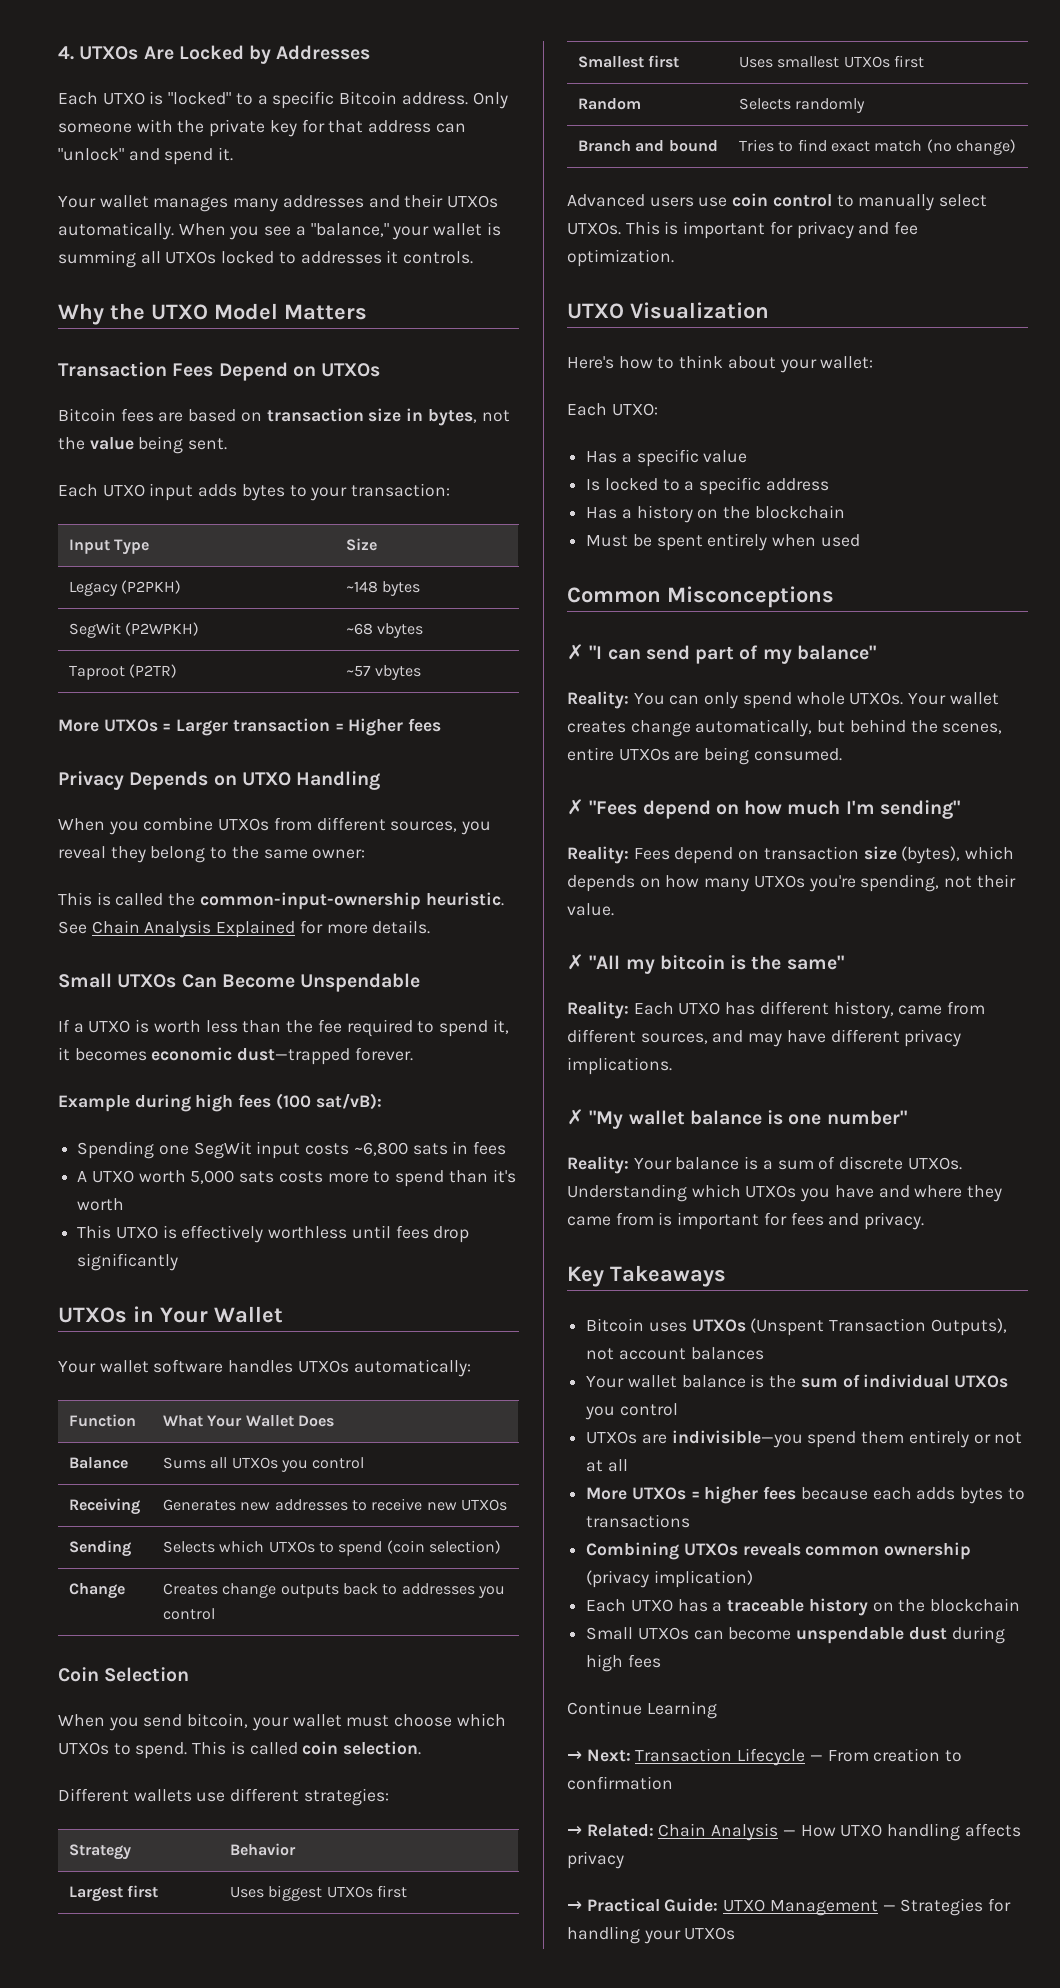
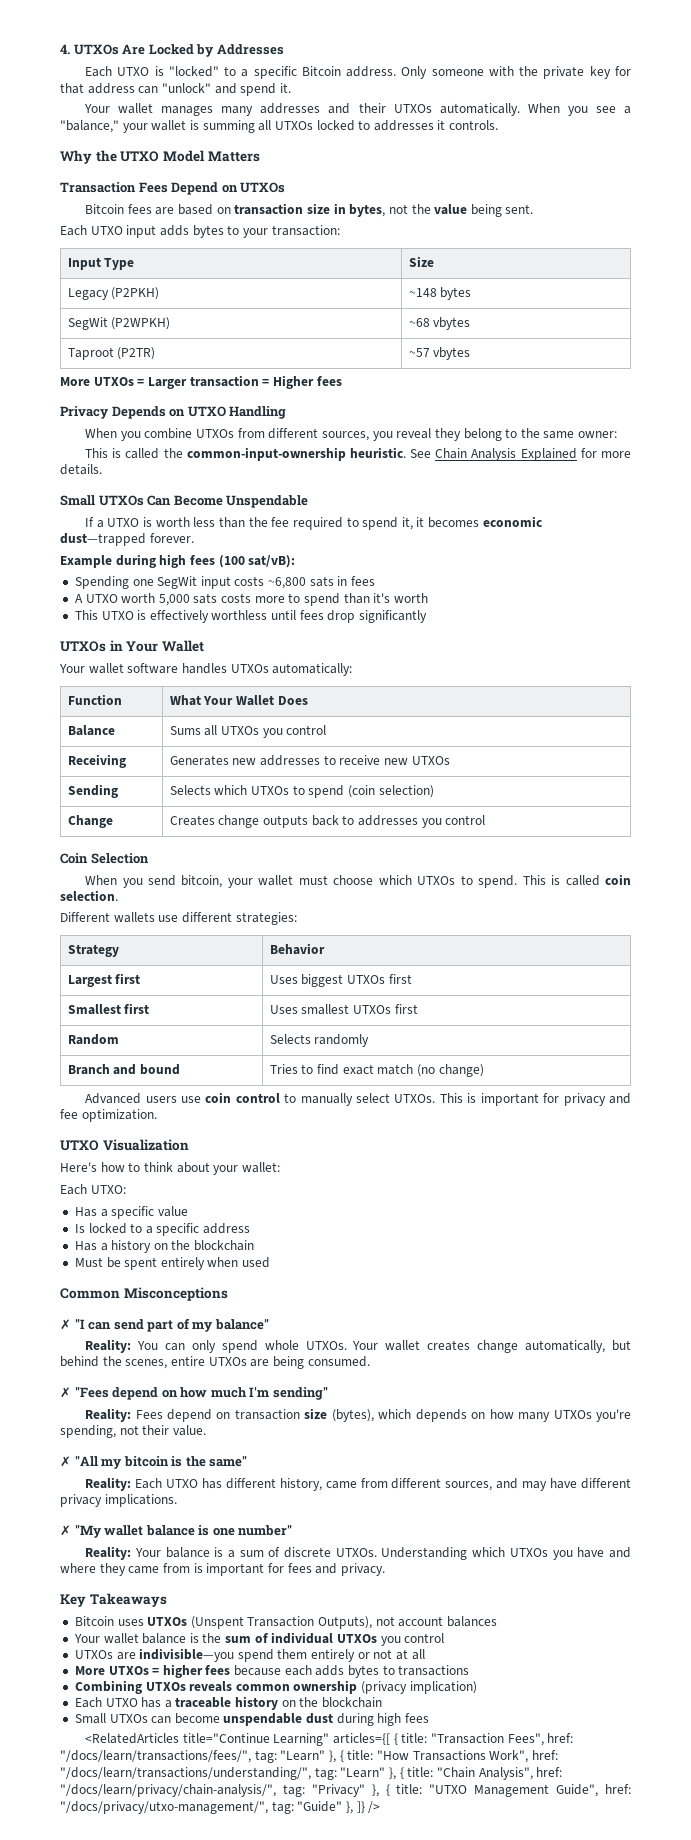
[567,1701,717,1719] [567,1748,963,1766] [567,1776,673,1790] [567,1823,1021,1841] [567,1851,624,1869] [567,1898,1012,1916] [567,1926,736,1944] Continue Learning // → Next: Transaction Lifecycle — From creation to confirmation // → Related: Chain Analysis — How UTXO handling affects privacy // → Practical Guide: UTXO Management — Strategies for handling your UTXOs -> [85,1733,574,1746] [60,1750,558,1763] [60,1767,563,1780] [60,1784,632,1797] [60,1801,381,1814] <RelatedArticles title="Continue Learning" articles={[ { title: "Transaction Fees", href: "/docs/learn/transactions/fees/", tag: "Learn" }, { title: "How Transactions Work", href: "/docs/learn/transactions/understanding/", tag: "Learn" }, { title: "Chain Analysis", href: "/docs/learn/privacy/chain-analysis/", tag: "Privacy" }, { title: "UTXO Management Guide", href: "/docs/privacy/utxo-management/", tag: "Guide" }, ]} />

